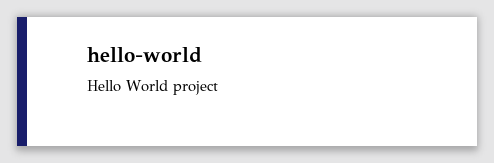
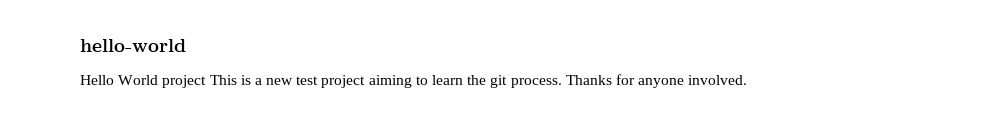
(218, 88) none -> [209,74,748,88] This is a new test project aiming to learn the git process. Thanks for anyone involved.

